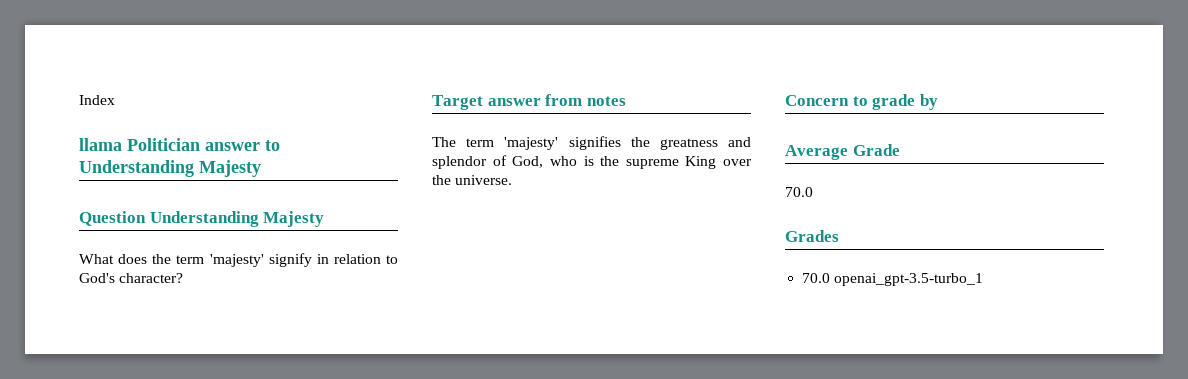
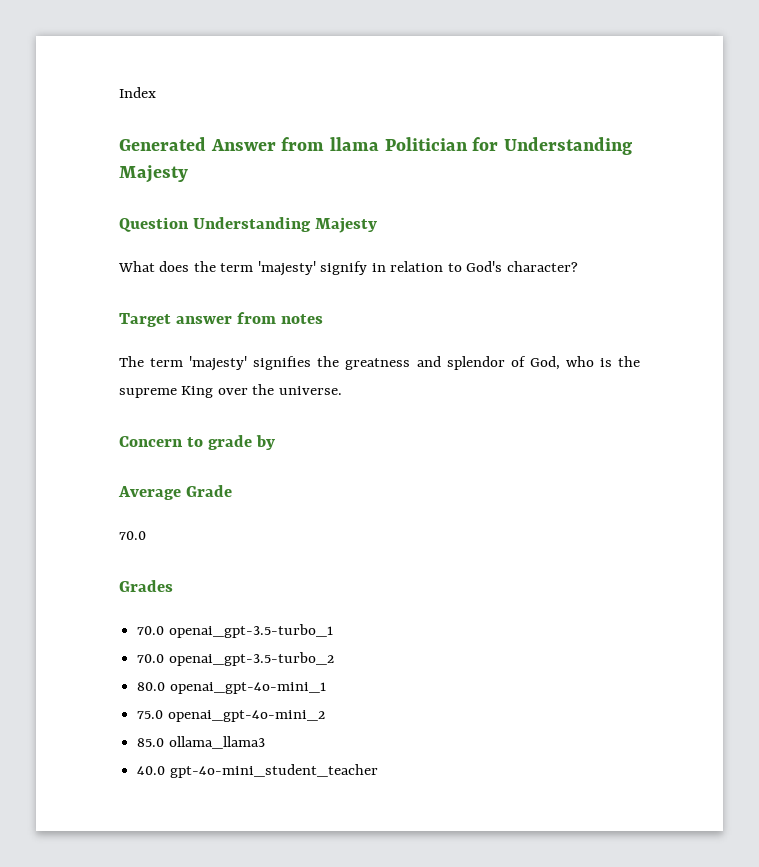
[79,138,280,151] llama Politician answer to -> [119,137,499,151] Generated Answer from llama Politician for
(984, 279) none -> [137,652,334,666] [137,682,326,694] [137,710,325,722] [137,736,265,749] [137,764,378,778] // 70.0 openai_gpt-3.5-turbo_2 // 80.0 openai_gpt-4o-mini_1 // 75.0 openai_gpt-4o-mini_2 // 85.0 ollama_llama3 // 40.0 gpt-4o-mini_student_teacher

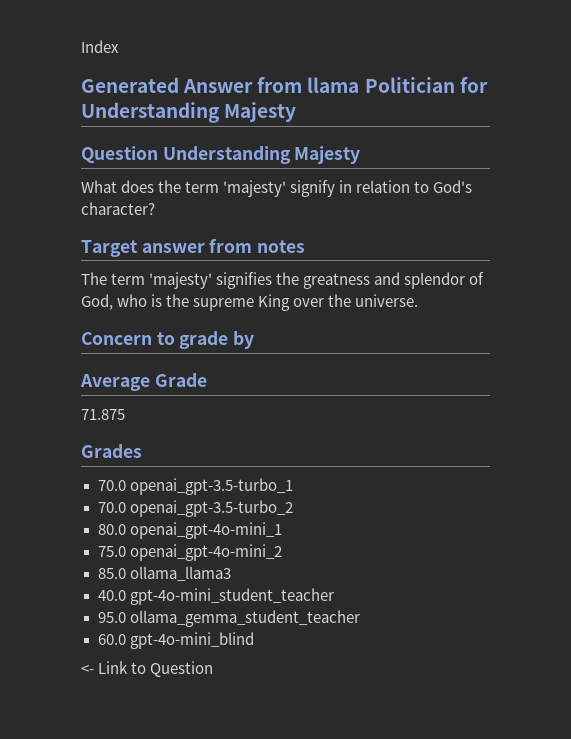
[119,531,146,540] 70.0 -> [81,409,125,420] 71.875
(378, 771) none -> [97,610,360,627] [97,632,254,649] [81,661,214,677] // 95.0 ollama_gemma_student_teacher // 60.0 gpt-4o-mini_blind // <- Link to Question

